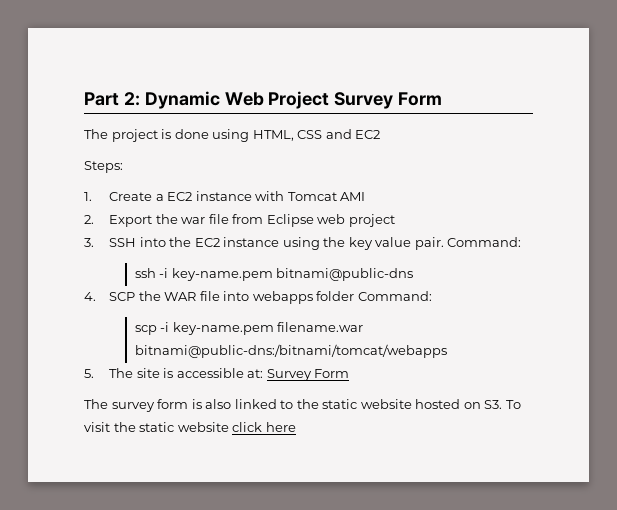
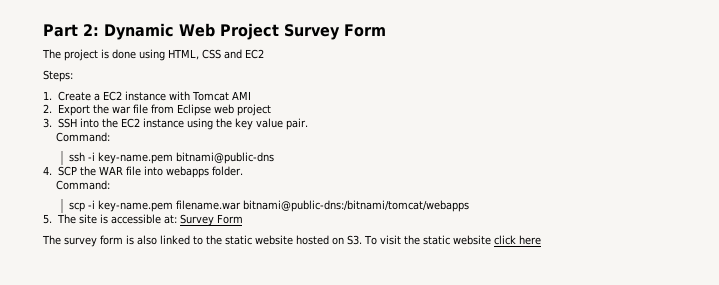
(444, 243) none -> (308, 124) //
[316,291,355,301] folder -> [211,166,243,176] folder. //

